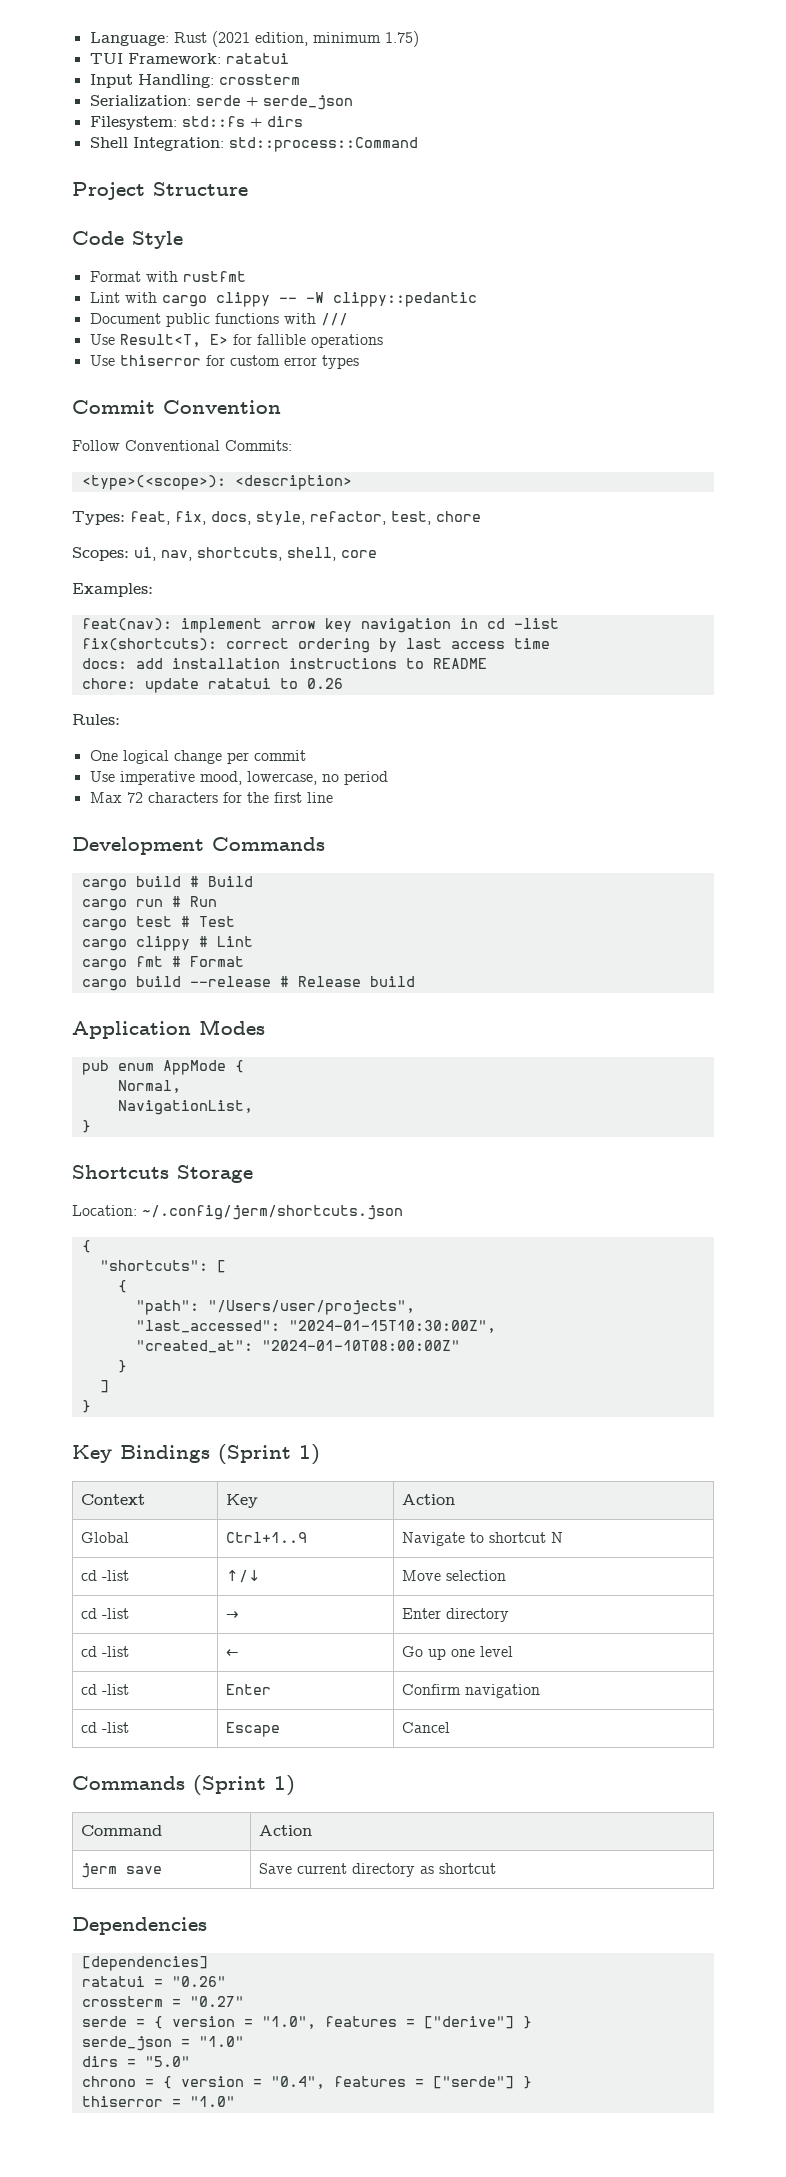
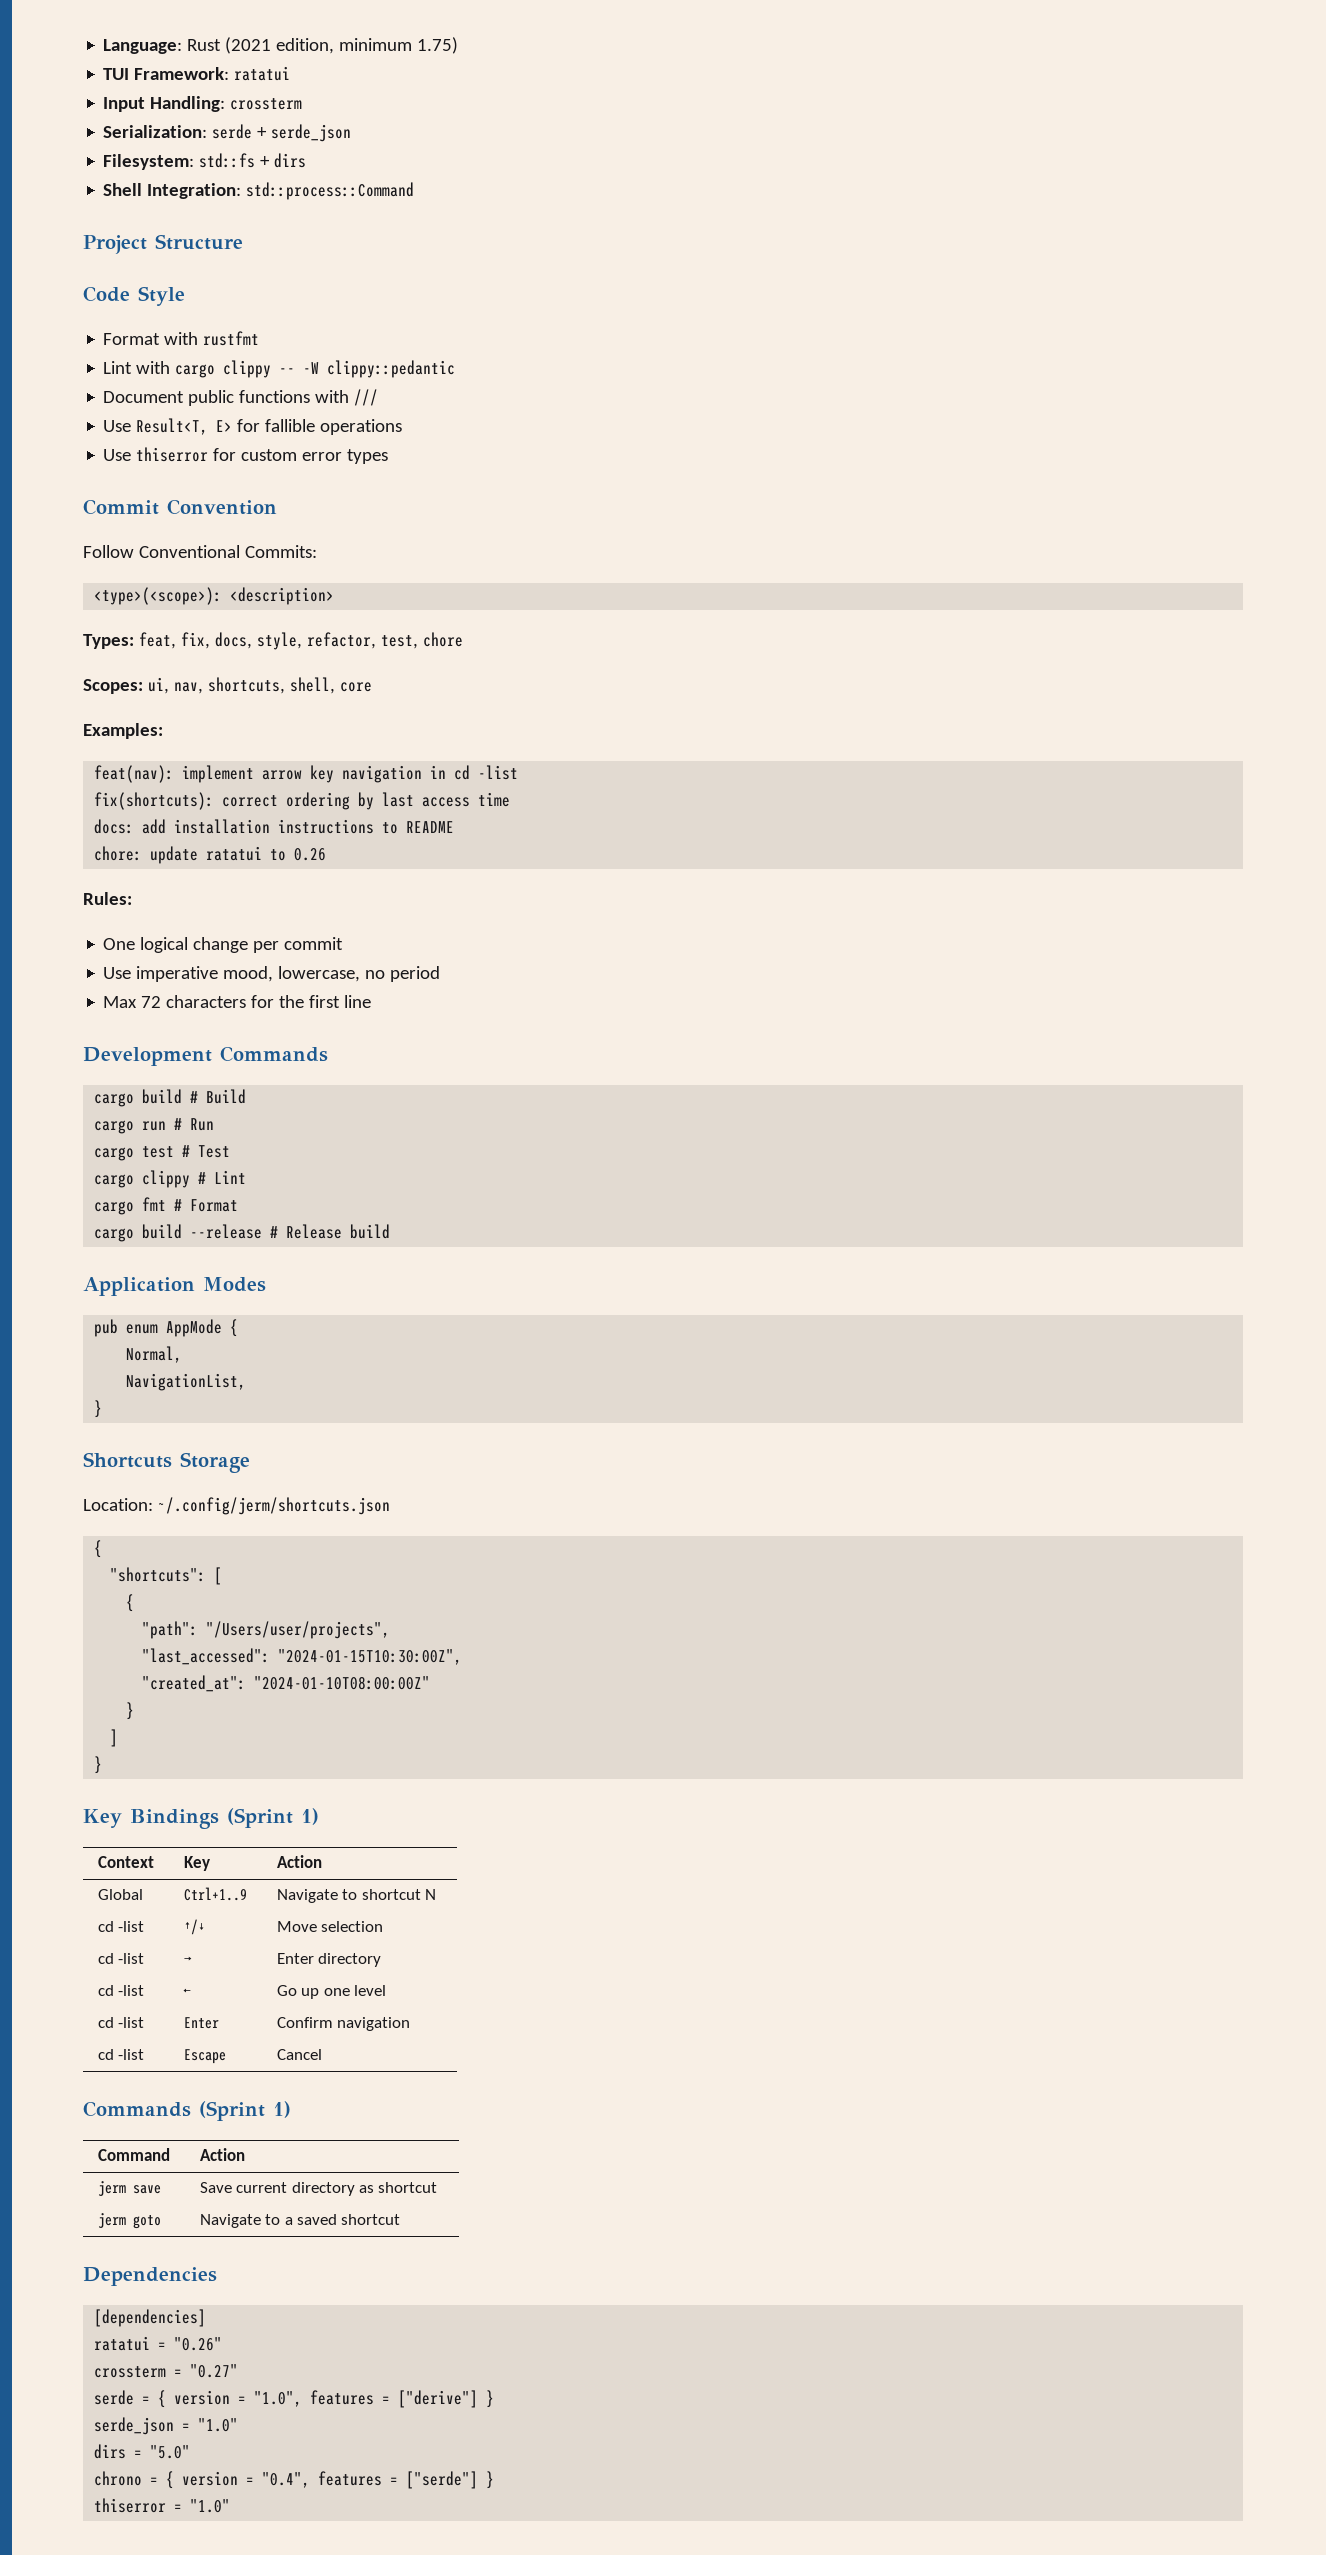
(496, 1868) none -> [97,2213,161,2229] [199,2214,401,2228] // jerm goto | Navigate to a saved shortcut

